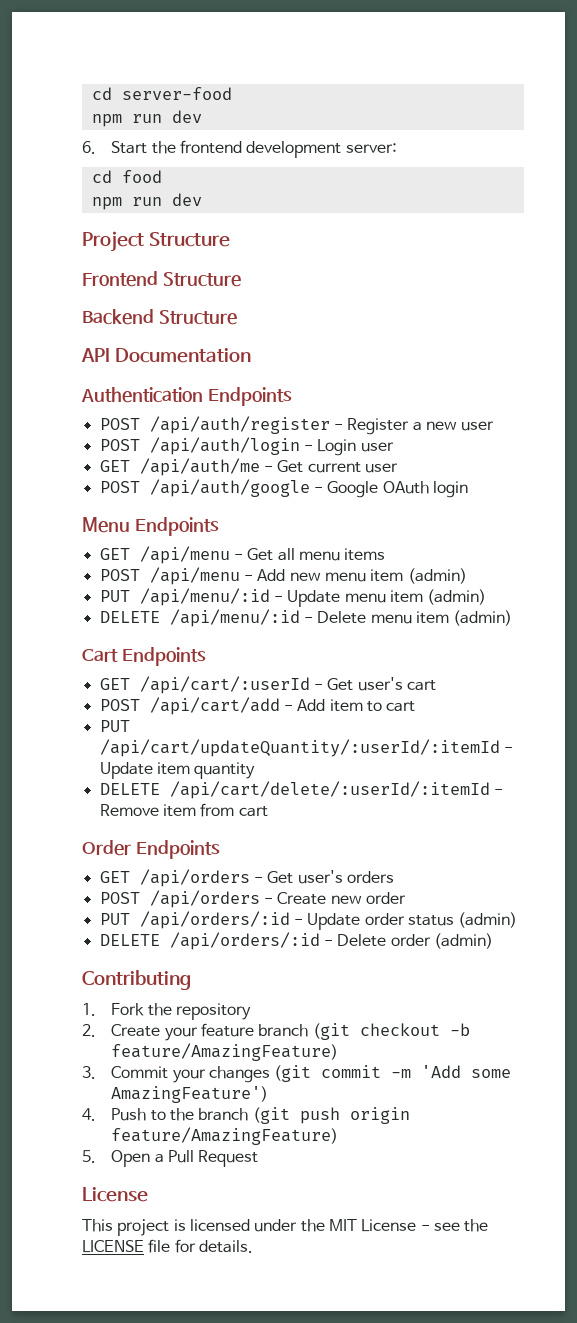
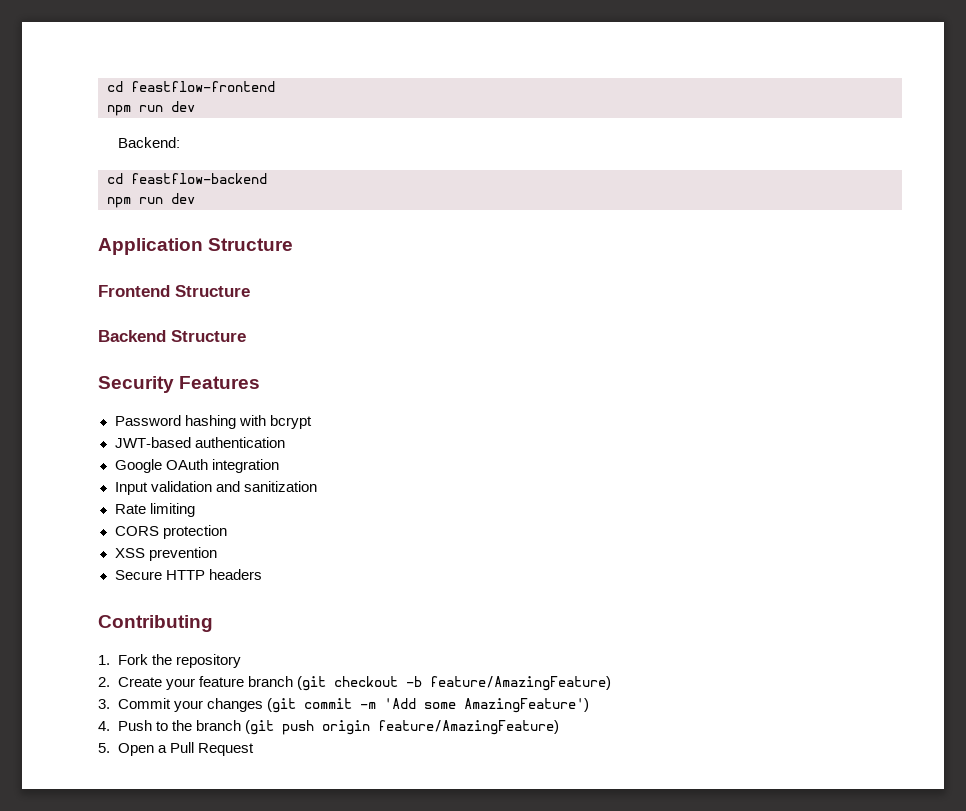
[91,87,232,100] [91,110,202,127] [82,140,397,158] [91,170,162,183] [91,193,202,210] [82,231,144,252] cd server-food // npm run dev // 6. Start the frontend development server: // cd food // npm run dev // Project -> [107,81,275,92] [107,101,195,116] [118,137,181,148] [107,173,267,184] [107,193,195,208] [98,238,203,255] cd feastflow-frontend // npm run dev // Backend: // cd feastflow-backend // npm run dev // Application
[81,348,251,363] [81,387,292,406] [99,416,495,435] [99,437,394,456] [99,458,398,476] [99,479,468,498] [82,517,219,536] [99,546,386,564] [99,567,467,585] [99,588,487,607] [99,609,513,627] [82,647,206,666] [99,676,436,694] [99,697,416,715] [99,720,130,732] [99,739,513,757] [99,762,256,779] [99,781,503,799] [99,803,268,817] [82,840,220,859] [99,869,394,887] [99,890,406,908] [99,911,518,930] [99,932,493,950] API Documentation // Authentication Endpoints // POST /api/auth/register - Register a new user // POST /api/auth/login - Login user // GET /api/auth/me - Get current user // POST /api/auth/google - Google OAuth login // Menu Endpoints // GET /api/menu - Get all menu items // POST /api/menu - Add new menu item (admin) // PUT /api/menu/:id - Update menu item (admin) // DELETE /api/menu/:id - Delete menu item (admin) // Cart Endpoints // GET /api/cart/:userId - Get user's cart // POST /api/cart/add - Add item to cart // PUT /api/cart/updateQuantity/:userId/:itemId - Update item quantity // DELETE /api/cart/delete/:userId/:itemId - Remove item from cart // Order Endpoints // GET /api/orders - Get user's orders // POST /api/orders - Create new order // PUT /api/orders/:id - Update order status (admin) // DELETE /api/orders/:id - Delete order (admin) -> [98,376,261,393] [114,415,312,429] [114,437,285,448] [114,459,279,473] [114,481,317,495] [114,503,195,517] [114,525,227,539] [114,547,217,561] [114,569,262,580] Security Features // Password hashing with bcrypt // JWT-based authentication // Google OAuth integration // Input validation and sanitization // Rate limiting // CORS protection // XSS prevention // Secure HTTP headers
[82,1187,148,1202] [82,1219,489,1236] [82,1239,253,1253] // License // This project is licensed under the MIT License - see the LICENSE file for details. -> (255, 749) none

